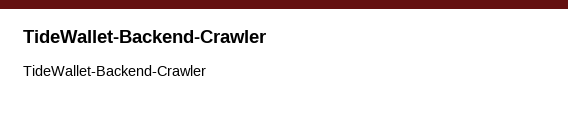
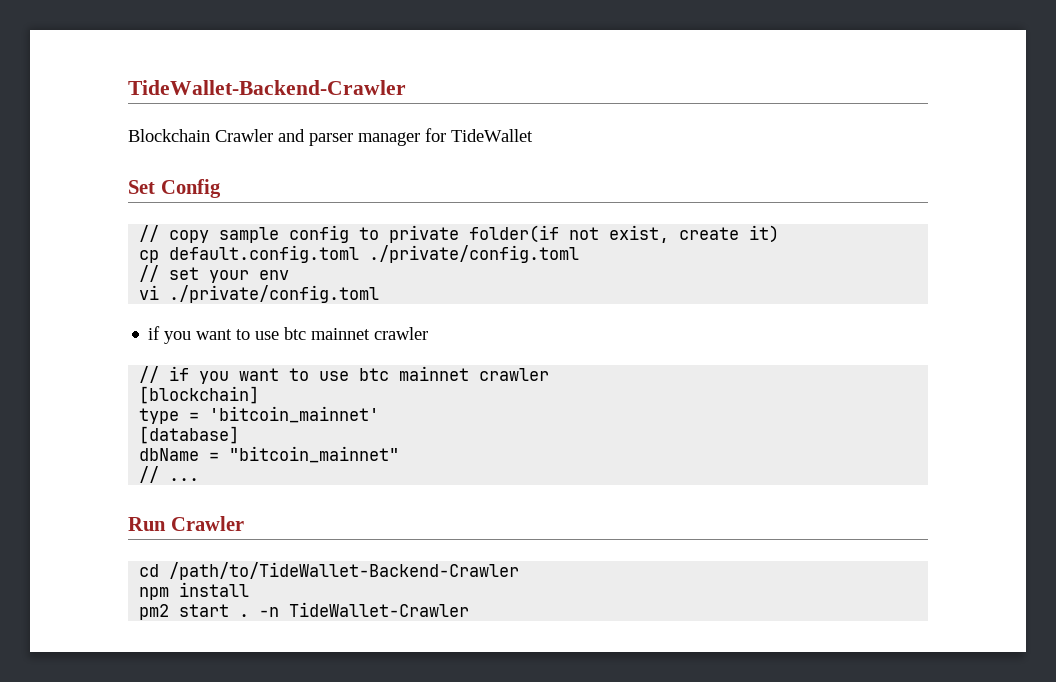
[23,65,206,76] TideWallet-Backend-Crawler -> [128,128,533,146] [128,179,221,198] [139,225,780,243] [139,245,580,263] [139,265,290,283] [139,285,380,303] [148,326,429,344] [139,366,550,384] [139,386,260,404] [139,406,380,424] [139,426,240,444] [139,446,400,463] [139,466,200,483] [128,516,244,531] [139,562,520,580] [139,582,250,600] [139,602,470,620] Blockchain Crawler and parser manager for TideWallet // Set Config // // copy sample config to private folder(if not exist, create it) // cp default.config.toml ./private/config.toml // // set your env // vi ./private/config.toml // if you want to use btc mainnet crawler // // if you want to use btc mainnet crawler // [blockchain] // type = 'bitcoin_mainnet' // [database] // dbName = "bitcoin_mainnet" // // ... // Run Crawler // cd /path/to/TideWallet-Backend-Crawler // npm install // pm2 start . -n TideWallet-Crawler

